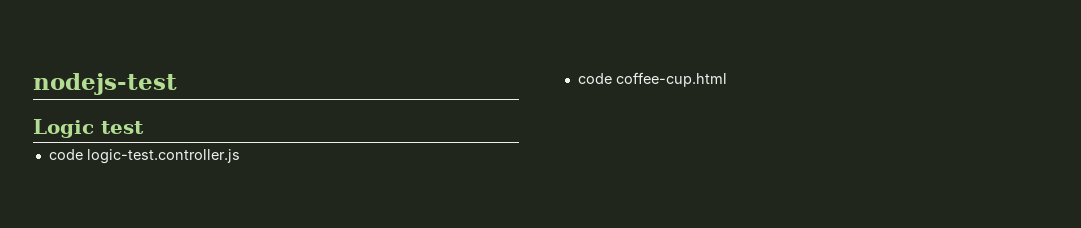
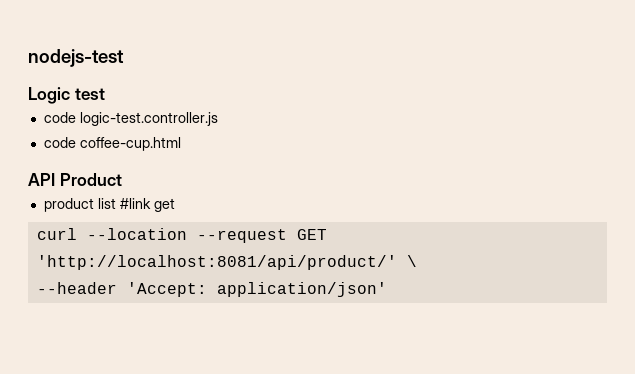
(727, 79) none -> [28,173,122,186] [43,198,175,212] [36,228,327,243] [36,255,417,270] [36,282,387,297] // API Product // product list #link get // curl --location --request GET 'http://localhost:8081/api/product/' \ // --header 'Accept: application/json'

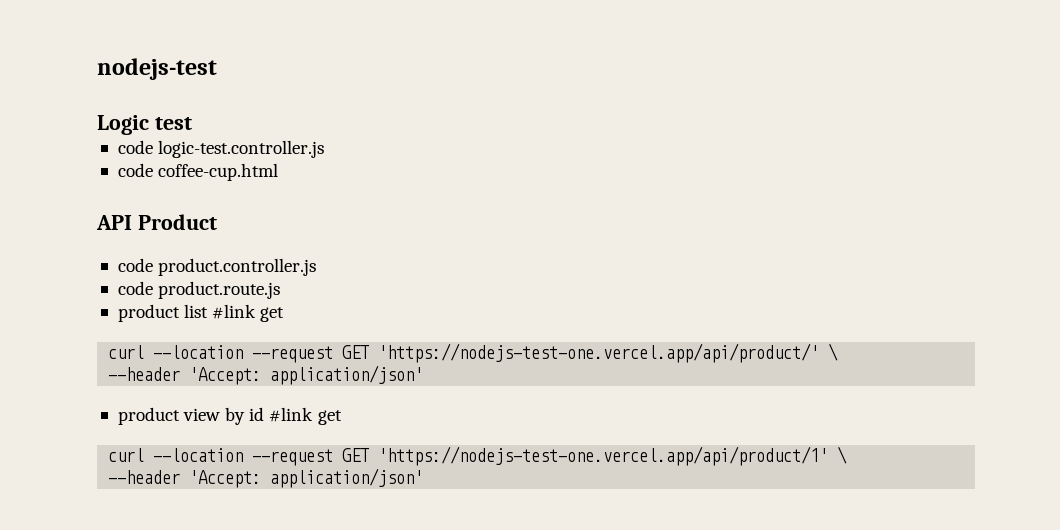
(122, 179) none -> [117,258,317,276] [117,281,281,299] // code product.controller.js // code product.route.js
[36,255,417,270] [36,282,387,297] 'http://localhost:8081/api/product/' \ // --header 'Accept: application/json' -> [378,343,839,363] [108,365,424,385] [117,407,342,425] [108,446,848,466] [108,468,424,488] 'https://nodejs-test-one.vercel.app/api/product/' \ // --header 'Accept: application/json' // product view by id #link get // curl --location --request GET 'https://nodejs-test-one.vercel.app/api/product/1' \ // --header 'Accept: application/json'

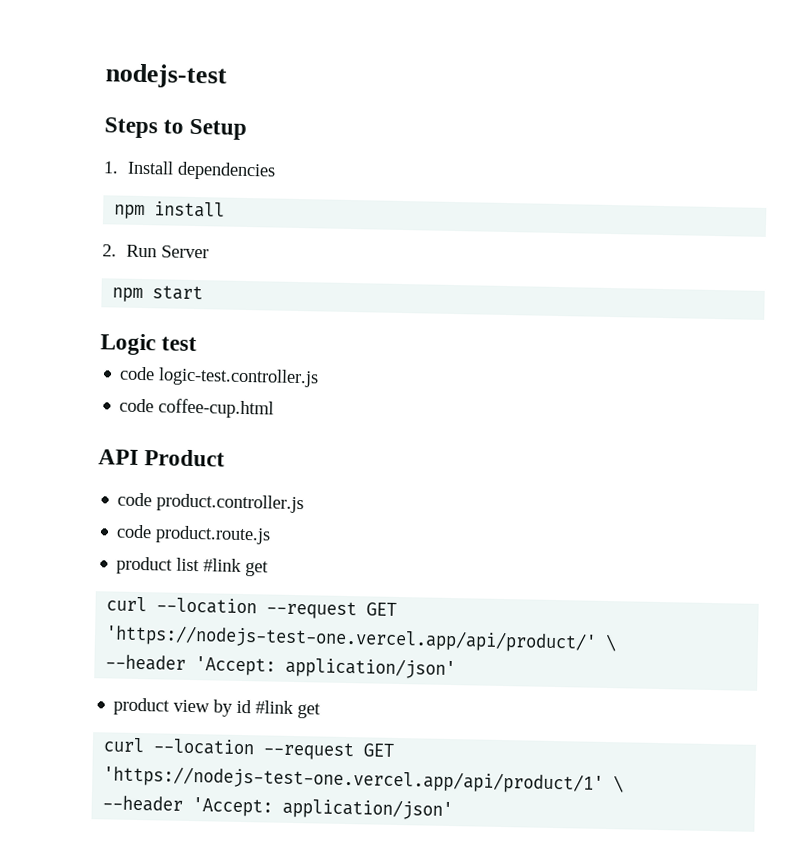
(217, 69) none -> [104,117,248,141] [103,160,277,181] [114,201,226,220] [102,244,210,259] [112,285,204,303] // Steps to Setup // 1. Install dependencies // npm install // 2. Run Server // npm start

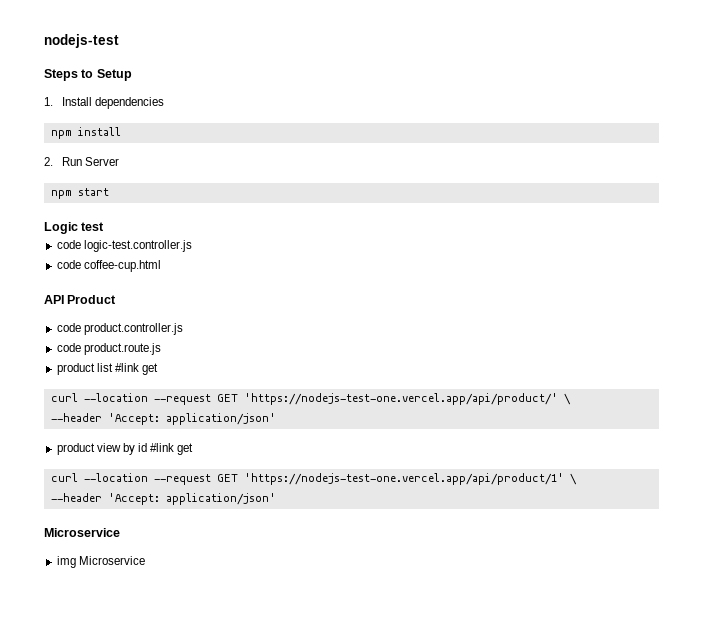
(454, 809) none -> [44,528,120,537] [56,556,145,568] // Microservice // img Microservice

